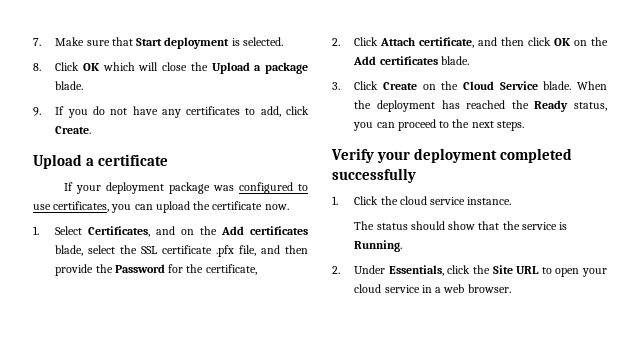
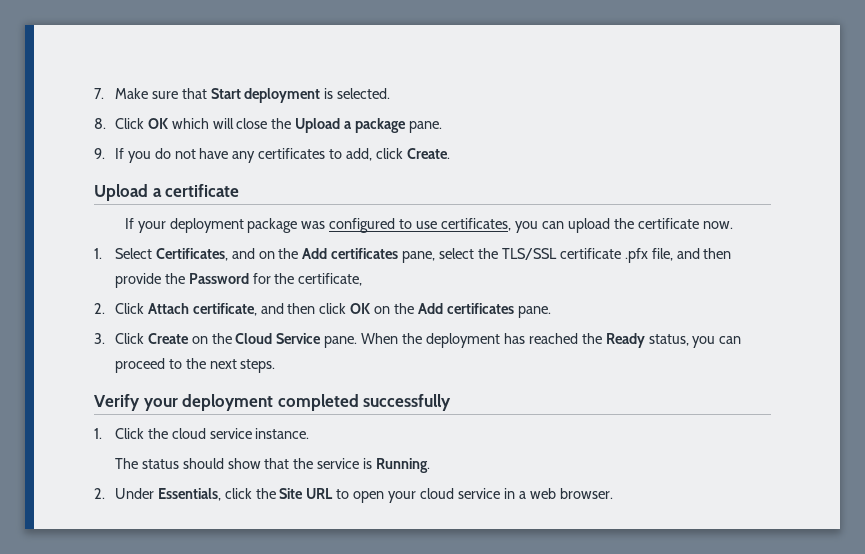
[55,81,84,90] blade. -> [408,121,442,133] pane.
[55,245,84,256] blade, -> [402,251,436,263] pane,
[141,246,158,254] SSL -> [501,248,557,260] TLS/SSL
[440,56,469,65] blade. -> [517,306,551,318] pane.
[543,81,572,90] blade. -> [324,336,358,348] pane.

